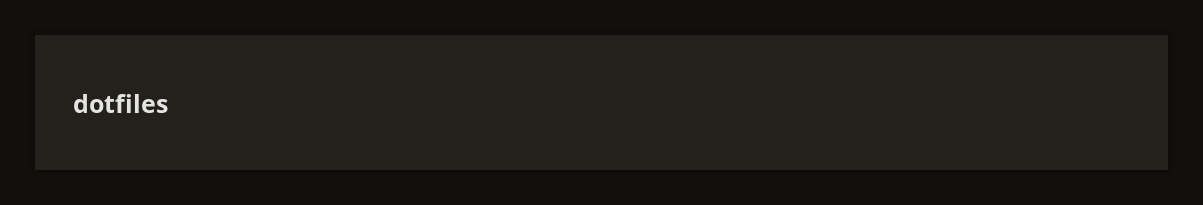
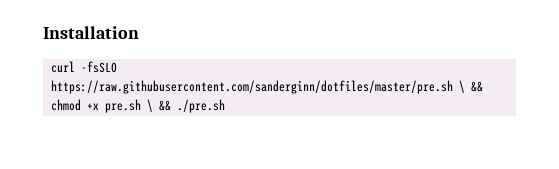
[73,94,168,113] dotfiles -> [43,26,139,39] [51,61,118,73] [51,80,484,94] [51,99,226,113] Installation // curl -fsSLO https://raw.githubusercontent.com/sanderginn/dotfiles/master/pre.sh \ && chmod +x pre.sh \ && ./pre.sh

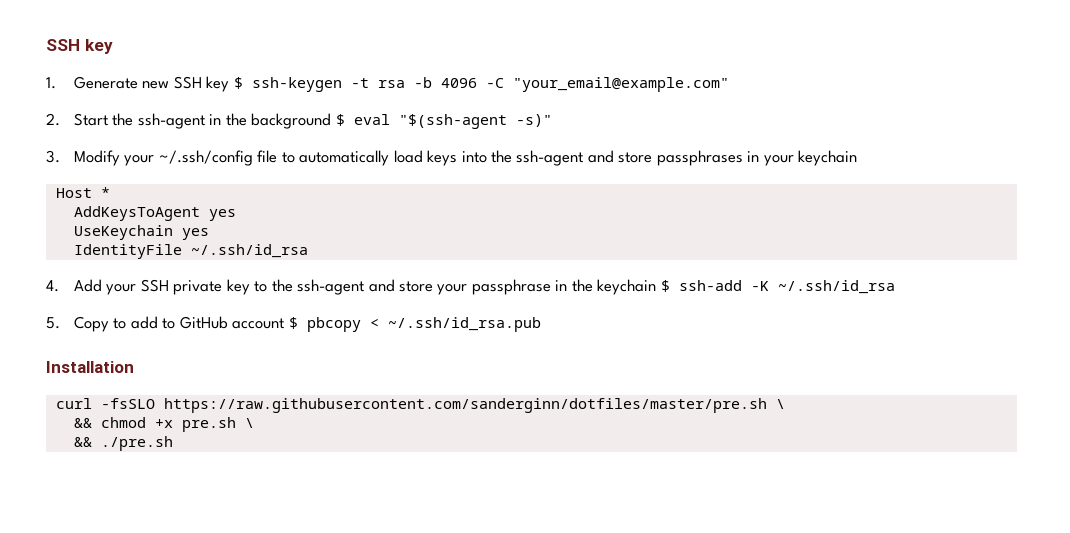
(43, 32) none -> [46,39,113,54] [46,76,729,92] [46,113,552,129] [46,150,858,166] [55,187,110,198] [73,206,236,221] [73,225,209,240] [73,244,308,259] [46,279,895,295] [46,316,541,332] SSH key // 1. Generate new SSH key $ ssh-keygen -t rsa -b 4096 -C "your_email@example.com" // 2. Start the ssh-agent in the background $ eval "$(ssh-agent -s)" // 3. Modify your ~/.ssh/config file to automatically load keys into the ssh-agent and store passphrases in your keychain // Host * // AddKeysToAgent yes // UseKeychain yes // IdentityFile ~/.ssh/id_rsa // 4. Add your SSH private key to the ssh-agent and store your passphrase in the keychain $ ssh-add -K ~/.ssh/id_rsa // 5. Copy to add to GitHub account $ pbcopy < ~/.ssh/id_rsa.pub //
(466, 86) none -> (785, 404) //
(154, 105) none -> (254, 423) //

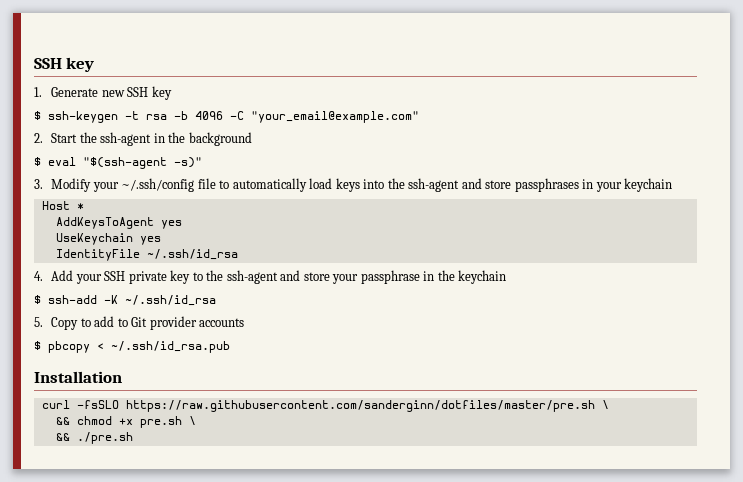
(230, 84) none -> (172, 93) //
(332, 121) none -> (252, 139) //
(657, 287) none -> (507, 277) //
[179,316,285,329] GitHub account -> [131,316,245,330] Git provider accounts //

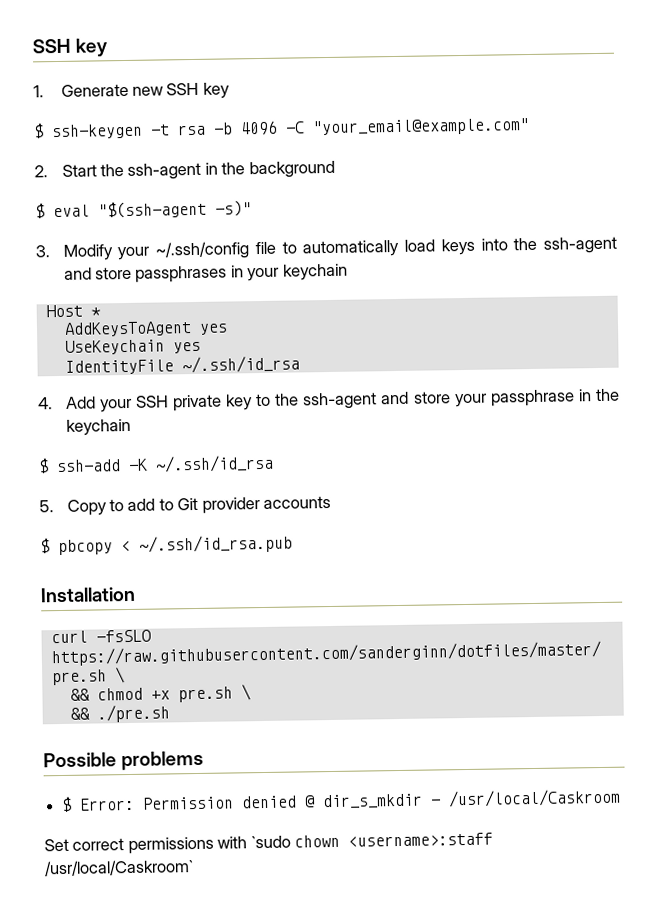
(133, 438) none -> [43,750,205,771] [61,788,622,813] [44,832,494,855] [44,859,194,877] // Possible problems // $ Error: Permission denied @ dir_s_mkdir - /usr/local/Caskroom // Set correct permissions with `sudo chown <username>:staff /usr/local/Caskroom`

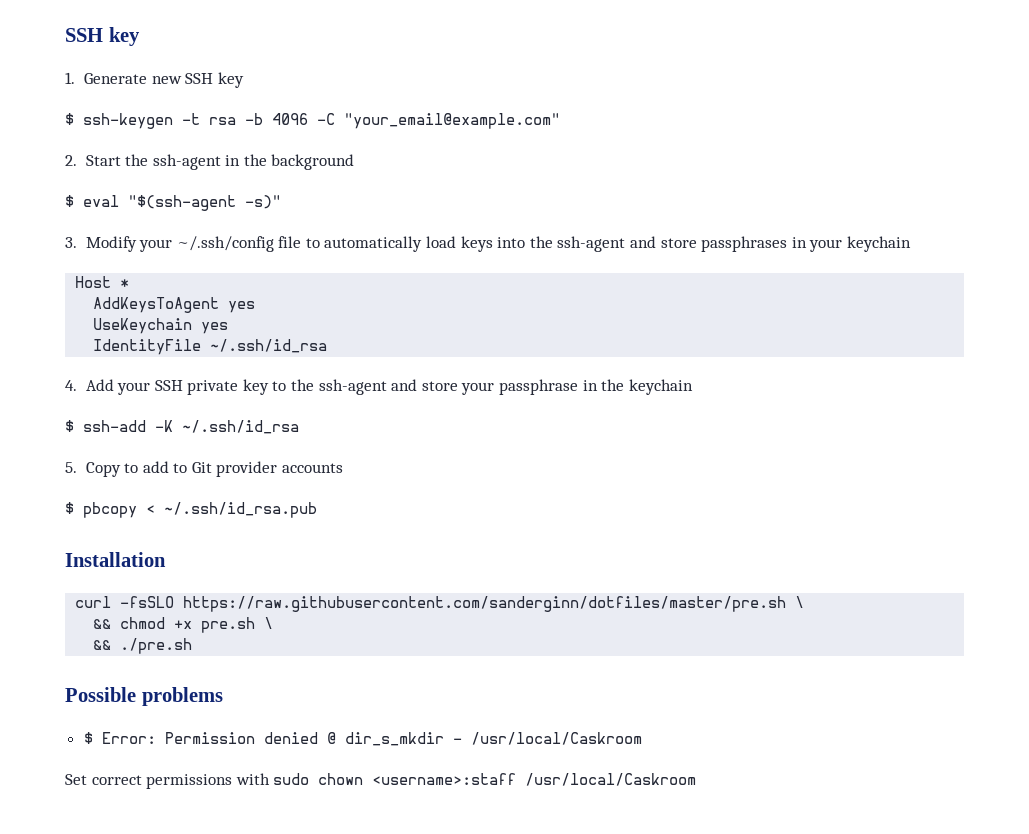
[250,835,291,849] `sudo -> [273,773,310,785] sudo
[44,859,194,877] /usr/local/Caskroom` -> [525,773,697,786] /usr/local/Caskroom

